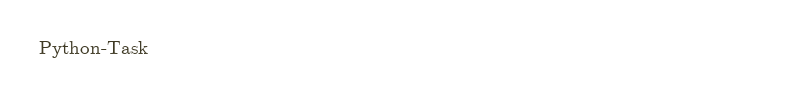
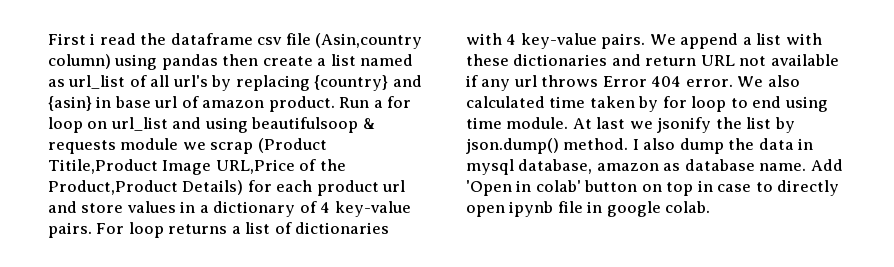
[39,41,148,58] Python-Task -> [48,33,423,49] [48,54,414,70] [48,75,422,91] [48,96,412,112] [48,117,376,133] [48,138,327,154] [48,159,346,175] [48,180,406,196] [48,201,411,217] [48,222,390,238] [466,33,822,49] [466,54,839,66] [466,75,800,91] [466,96,828,112] [466,117,795,133] [466,138,814,154] [466,159,843,175] [466,180,840,196] [466,201,711,217] First i read the dataframe csv file (Asin,country column) using pandas then create a list named as url_list of all url's by replacing {country} and {asin} in base url of amazon product. Run a for loop on url_list and using beautifulsoop & requests module we scrap (Product Titile,Product Image URL,Price of the Product,Product Details) for each product url and store values in a dictionary of 4 key-value pairs. For loop returns a list of dictionaries with 4 key-value pairs. We append a list with these dictionaries and return URL not available if any url throws Error 404 error. We also calculated time taken by for loop to end using time module. At last we jsonify the list by json.dump() method. I also dump the data in mysql database, amazon as database name. Add 'Open in colab' button on top in case to directly open ipynb file in google colab.

